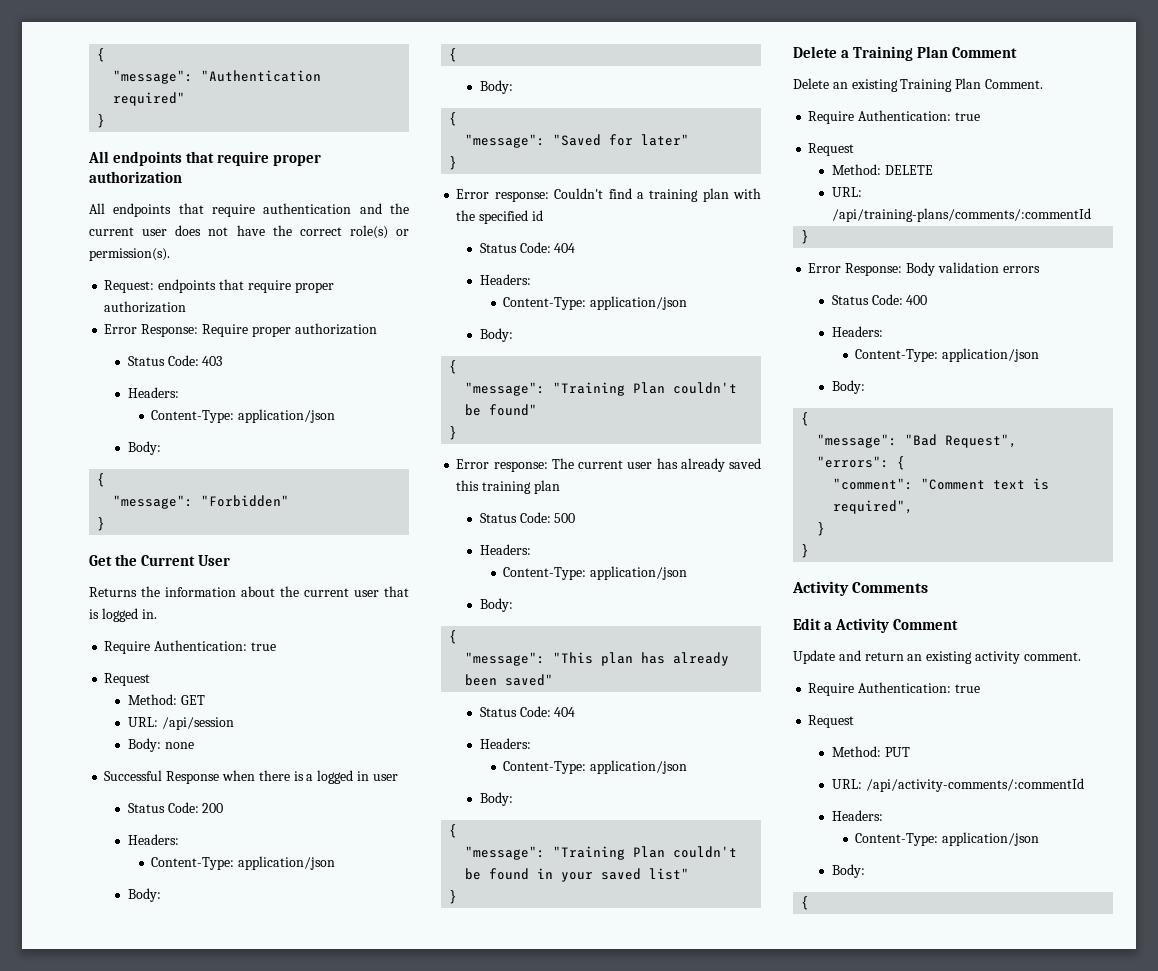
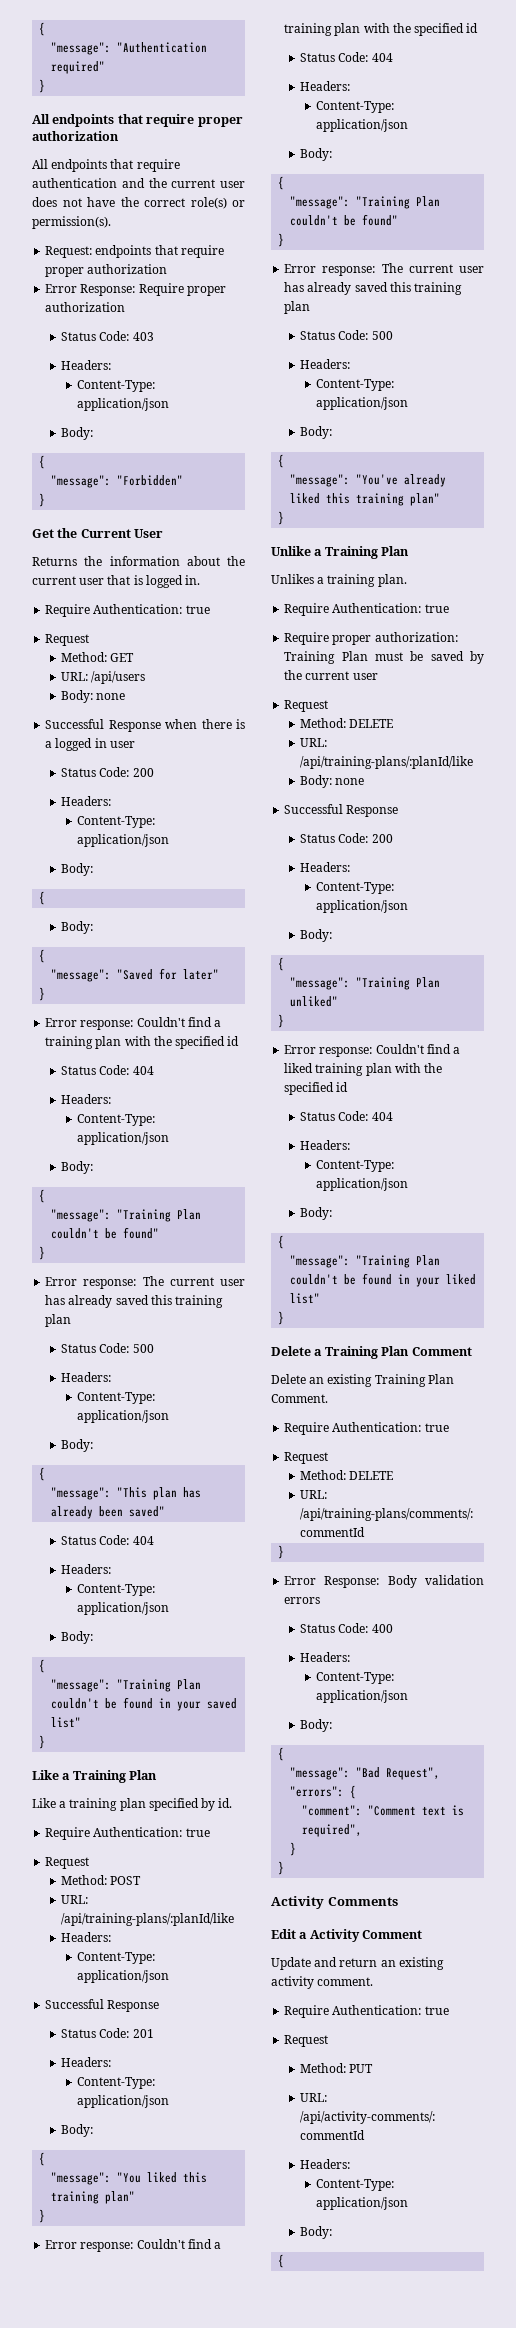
[161,717,234,730] /api/session -> [91,671,146,684] /api/users
(458, 897) none -> [32,1770,158,1783] [32,1798,233,1811] [45,1827,210,1840] [45,1857,90,1869] [61,1875,142,1885] [61,1895,89,1904] [61,1913,235,1926] [61,1932,112,1942] [77,1952,156,1964] [77,1970,170,1983] [45,1999,160,2012] [61,2028,154,2038] [61,2057,112,2067] [77,2077,156,2089] [77,2095,170,2108] [61,2124,94,2137] [39,2152,46,2166] [51,2172,208,2185] [51,2191,136,2204] [39,2209,46,2223] [45,2239,222,2252] [284,23,479,36] [300,52,393,62] [300,81,351,91] [316,101,395,113] [316,119,409,132] [300,148,333,161] [278,176,285,190] [290,196,441,209] [290,214,399,226] [278,233,285,247] [284,263,484,276] [284,282,463,295] [284,301,311,314] [300,330,393,340] [300,359,351,369] [316,379,395,391] [316,397,409,410] [300,426,333,439] [278,454,285,468] [290,474,447,487] [290,493,441,506] [278,511,285,525] [271,546,410,559] [271,574,407,587] [284,603,449,616] [284,632,458,645] [284,651,485,664] [284,670,378,680] [284,700,329,712] [300,718,394,728] [300,738,328,747] [300,756,474,769] [300,775,365,788] [284,804,399,817] [300,833,393,843] [300,862,351,872] [316,882,395,894] [316,900,409,913] [300,929,333,942] [278,957,285,971] [290,977,441,990] [290,996,339,1007] [278,1014,285,1028] [284,1044,461,1057] [284,1063,443,1076] [284,1082,349,1095] [300,1111,393,1121] [300,1140,351,1150] [316,1160,395,1172] [316,1178,409,1191] [300,1207,333,1220] [278,1235,285,1249] [290,1255,441,1268] [290,1273,477,1287] [290,1293,321,1304] [278,1311,285,1325] // Like a Training Plan // Like a training plan specified by id. // Require Authentication: true // Request // Method: POST // URL: /api/training-plans/:planId/like // Headers: // Content-Type: application/json // Successful Response // Status Code: 201 // Headers: // Content-Type: application/json // Body: // { // "message": "You liked this training plan" // } // Error response: Couldn't find a training plan with the specified id // Status Code: 404 // Headers: // Content-Type: application/json // Body: // { // "message": "Training Plan couldn't be found" // } // Error response: The current user has already saved this training plan // Status Code: 500 // Headers: // Content-Type: application/json // Body: // { // "message": "You've already liked this training plan" // } // Unlike a Training Plan // Unlikes a training plan. // Require Authentication: true // Require proper authorization: Training Plan must be saved by the current user // Request // Method: DELETE // URL: /api/training-plans/:planId/like // Body: none // Successful Response // Status Code: 200 // Headers: // Content-Type: application/json // Body: // { // "message": "Training Plan unliked" // } // Error response: Couldn't find a liked training plan with the specified id // Status Code: 404 // Headers: // Content-Type: application/json // Body: // { // "message": "Training Plan couldn't be found in your liked list" // }

